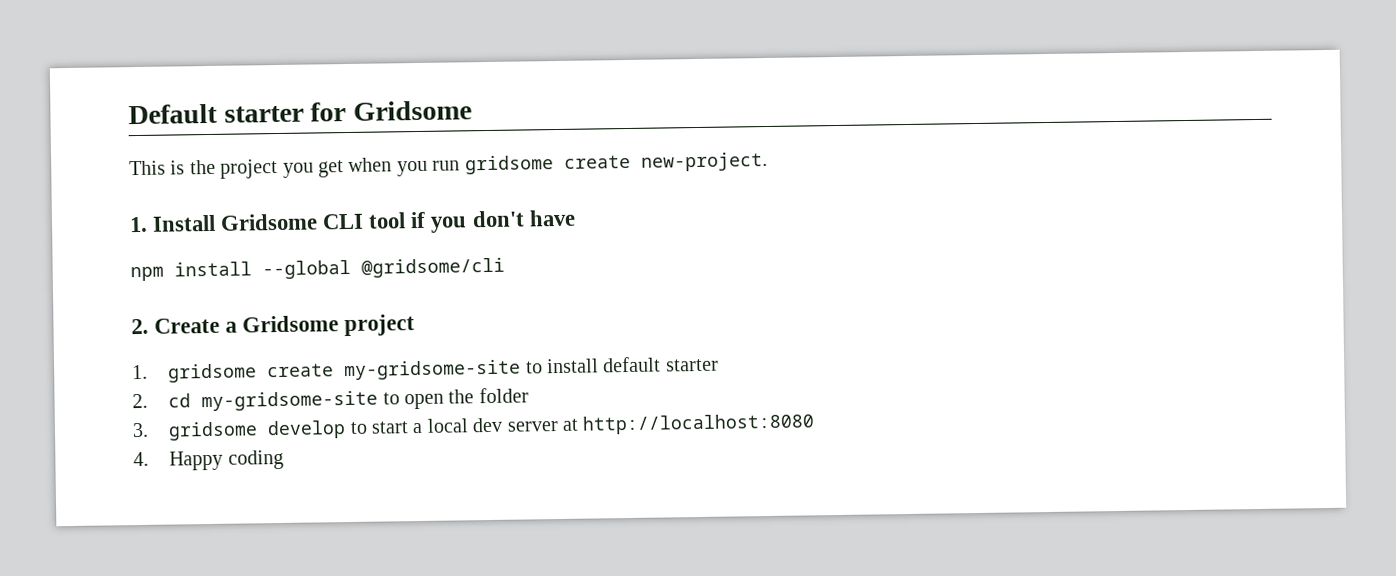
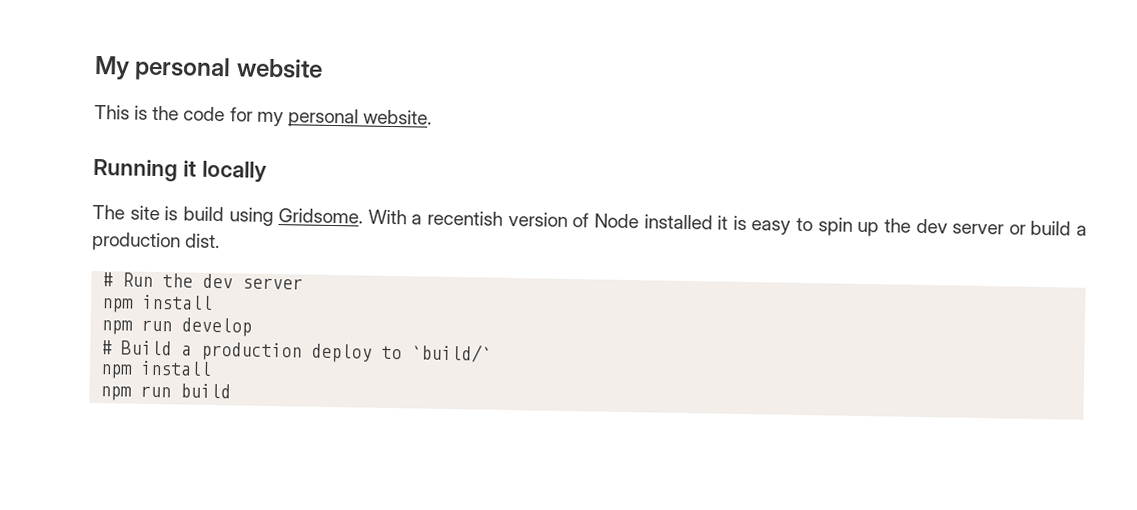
[128,100,472,125] Default starter for Gridsome -> [94,55,323,82] My personal website
[220,151,768,179] [129,209,576,233] [130,257,505,282] [131,314,416,337] [132,356,719,383] [132,387,529,412] [132,413,816,441] [133,449,284,471] project you get when you run gridsome create new-project. // 1. Install Gridsome CLI tool if you don't have // npm install --global @gridsome/cli // 2. Create a Gridsome project // 1. gridsome create my-gridsome-site to install default starter // 2. cd my-gridsome-site to open the folder // 3. gridsome develop to start a local dev server at http://localhost:8080 // 4. Happy coding -> [183,106,432,128] [93,158,267,183] [92,204,1087,237] [92,231,221,252] [102,272,304,290] [101,294,214,313] [101,317,253,337] [101,340,493,363] [100,360,213,379] [100,383,232,401] code for my personal website. // Running it locally // The site is build using Gridsome. With a recentish version of Node installed it is easy to spin up the dev server or build a production dist. // # Run the dev server // npm install // npm run develop // # Build a production deploy to `build/` // npm install // npm run build

